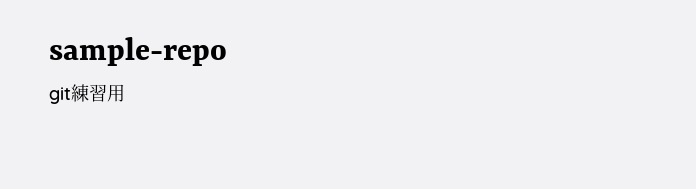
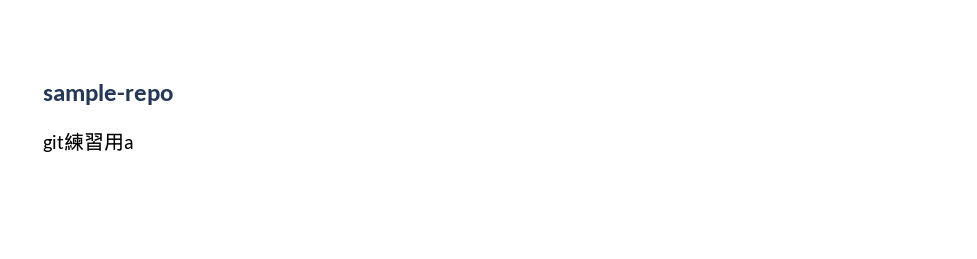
(125, 93) none -> [124,139,134,149] a

